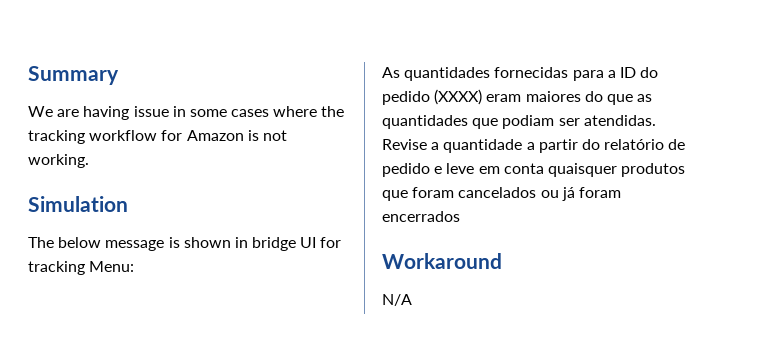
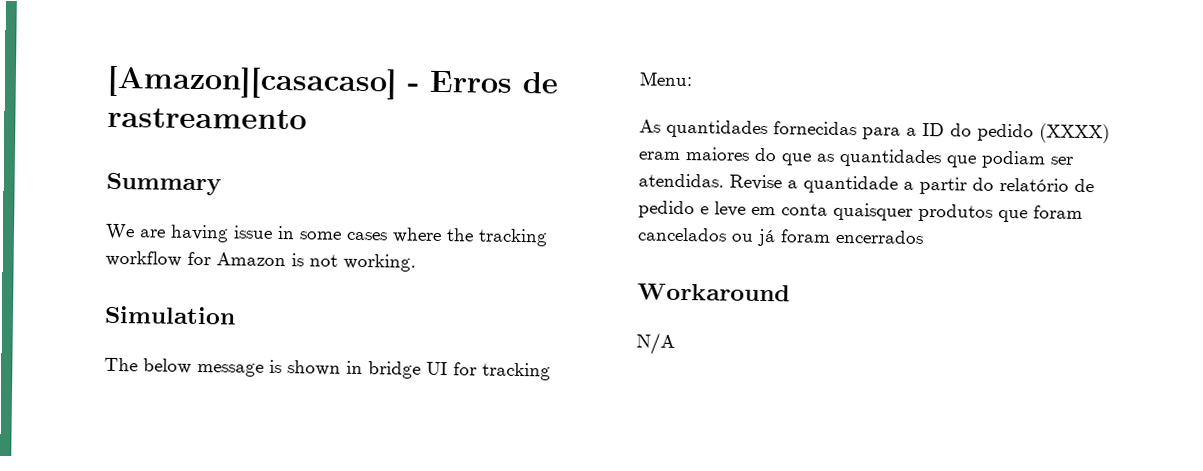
(28, 75) none -> [107,65,559,100] [107,107,307,130] [Amazon][casacaso] - Erros de rastreamento //

